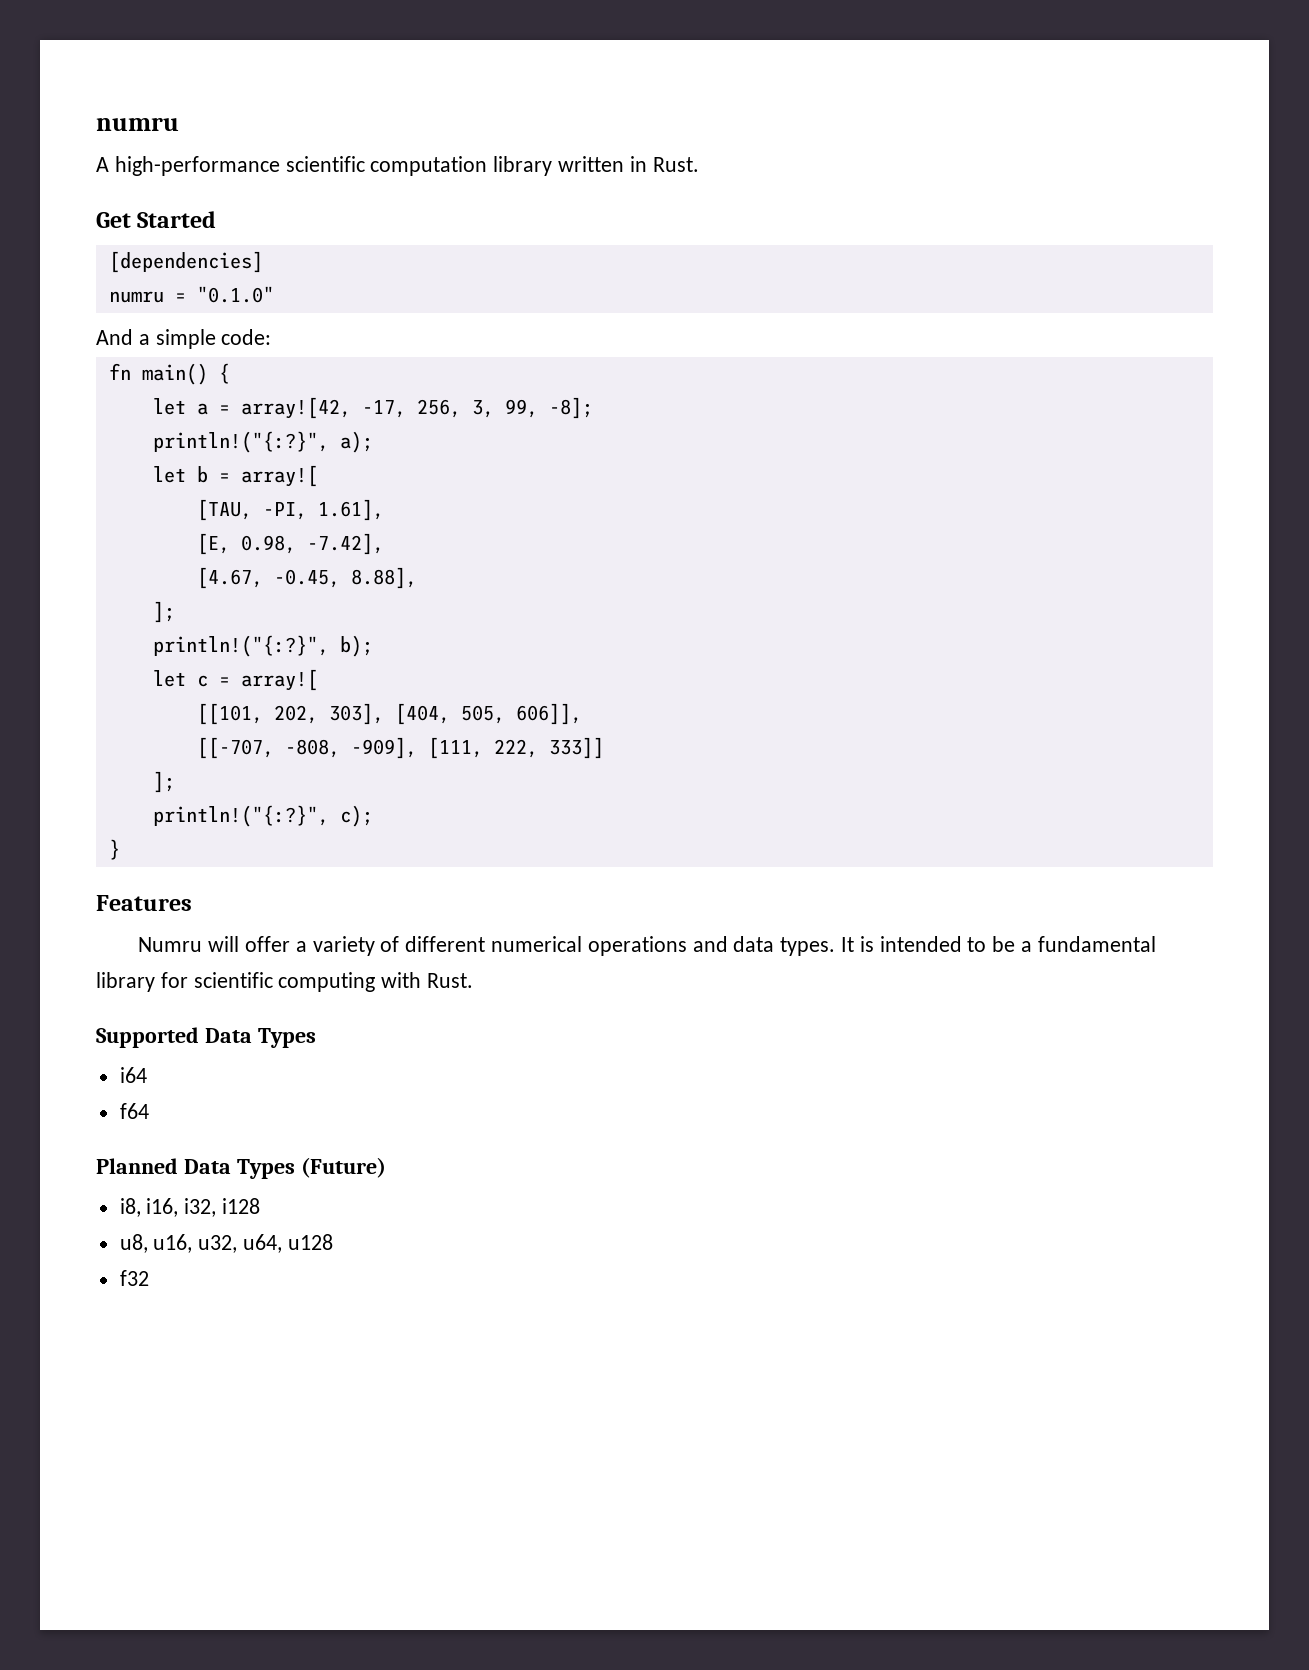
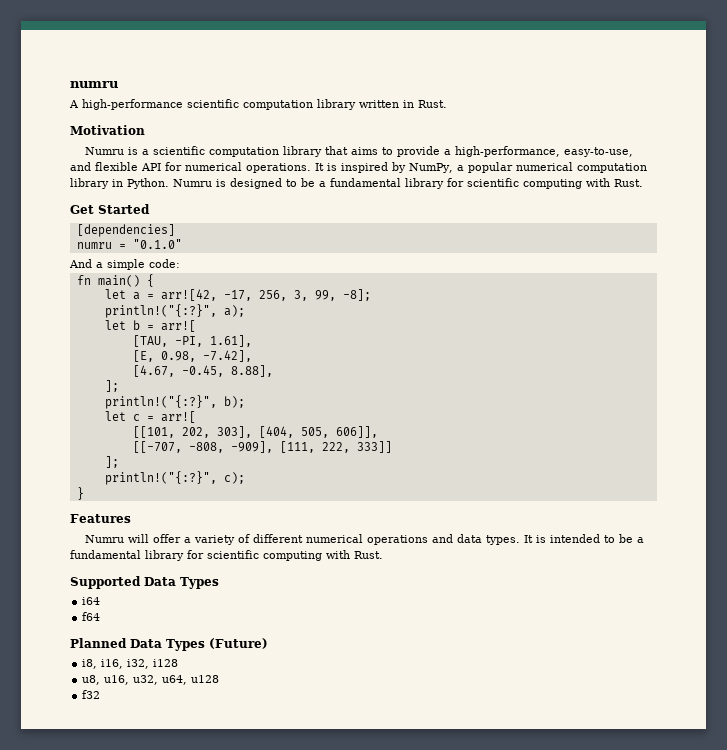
(699, 164) none -> [70,125,145,135] [85,146,634,157] [70,162,647,173] [70,178,643,189] // Motivation // Numru is a scientific computation library that aims to provide a high-performance, easy-to-use, and flexible API for numerical operations. It is inspired by NumPy, a popular numerical computation library in Python. Numru is designed to be a fundamental library for scientific computing with Rust.
[240,397,351,419] array![42, -> [160,289,217,301] arr![42,
[240,465,318,487] array![ -> [160,320,196,332] arr![
[240,669,318,691] array![ -> [160,411,196,423] arr![

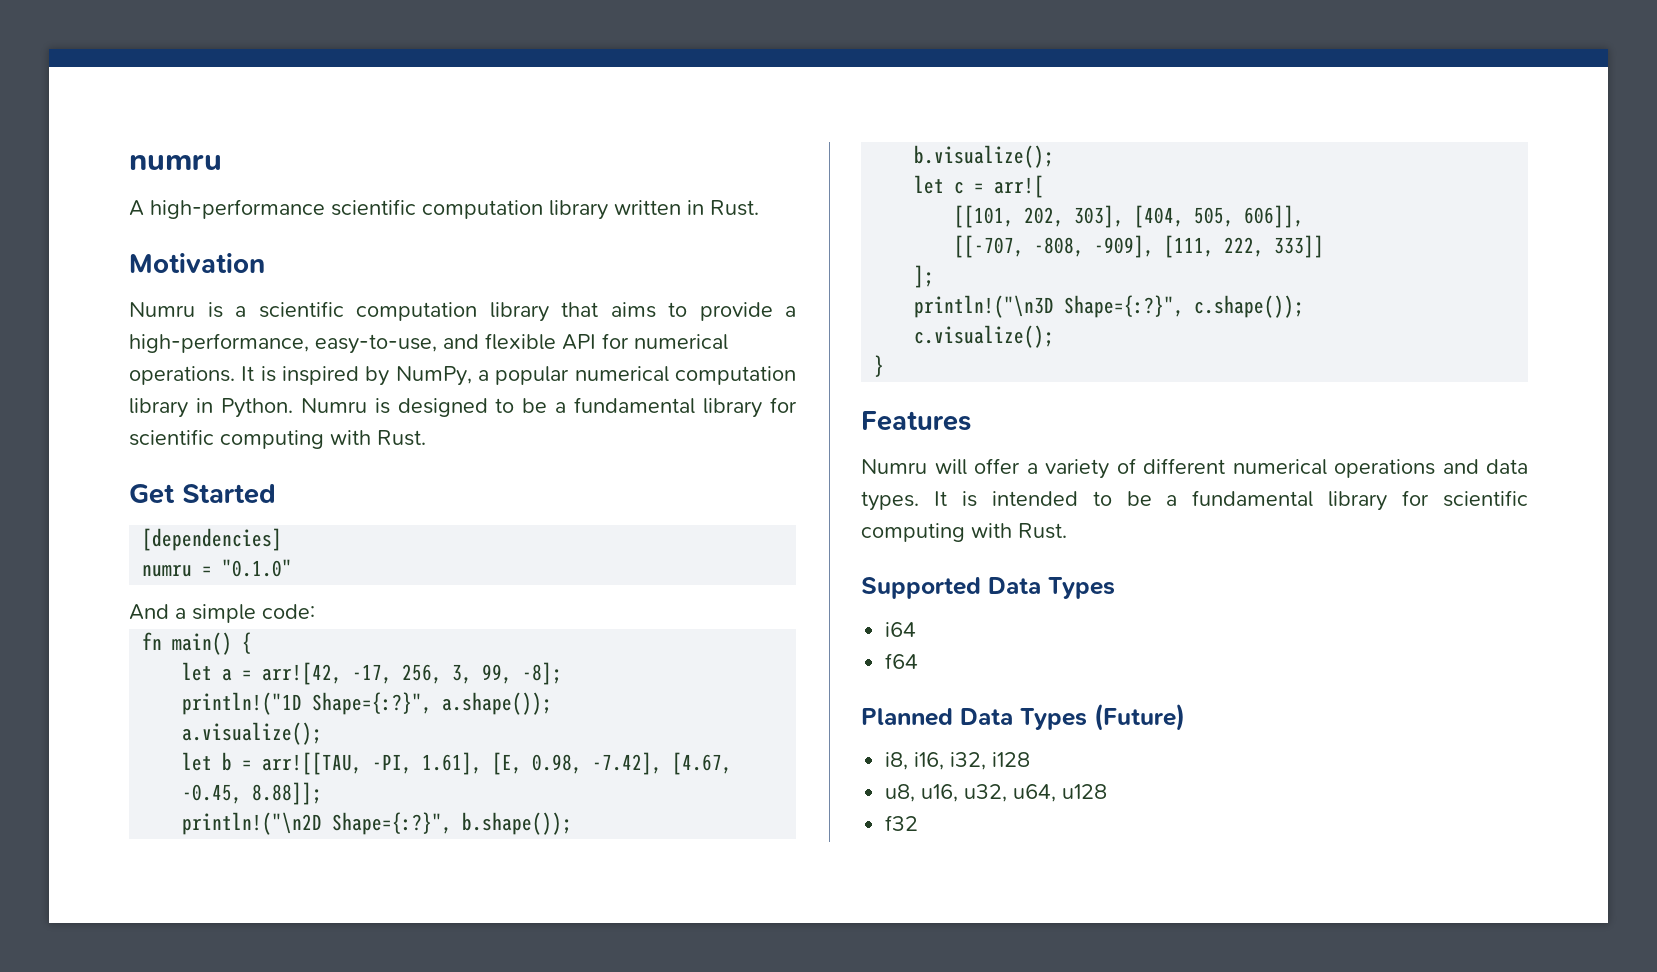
[104,304,245,318] println!("{:?}", a); -> [182,692,553,715] [182,722,323,745] println!("1D Shape={:?}", a.shape()); // a.visualize();
[160,320,196,332] [132,335,168,347] arr![ // [TAU, -> [262,752,363,775] arr![[TAU,
(252, 341) // -> (483, 763) none
(252, 356) // -> (663, 763) none
[230,365,273,377] [104,380,119,392] [104,395,245,409] 8.88], // ]; // println!("{:?}", b); -> [252,782,323,805] [182,812,573,835] [914,145,1055,168] 8.88]]; // println!("\n2D Shape={:?}", b.shape()); // b.visualize();
[104,471,245,485] println!("{:?}", c); -> [914,295,1305,318] [914,325,1055,348] println!("\n3D Shape={:?}", c.shape()); // c.visualize();

